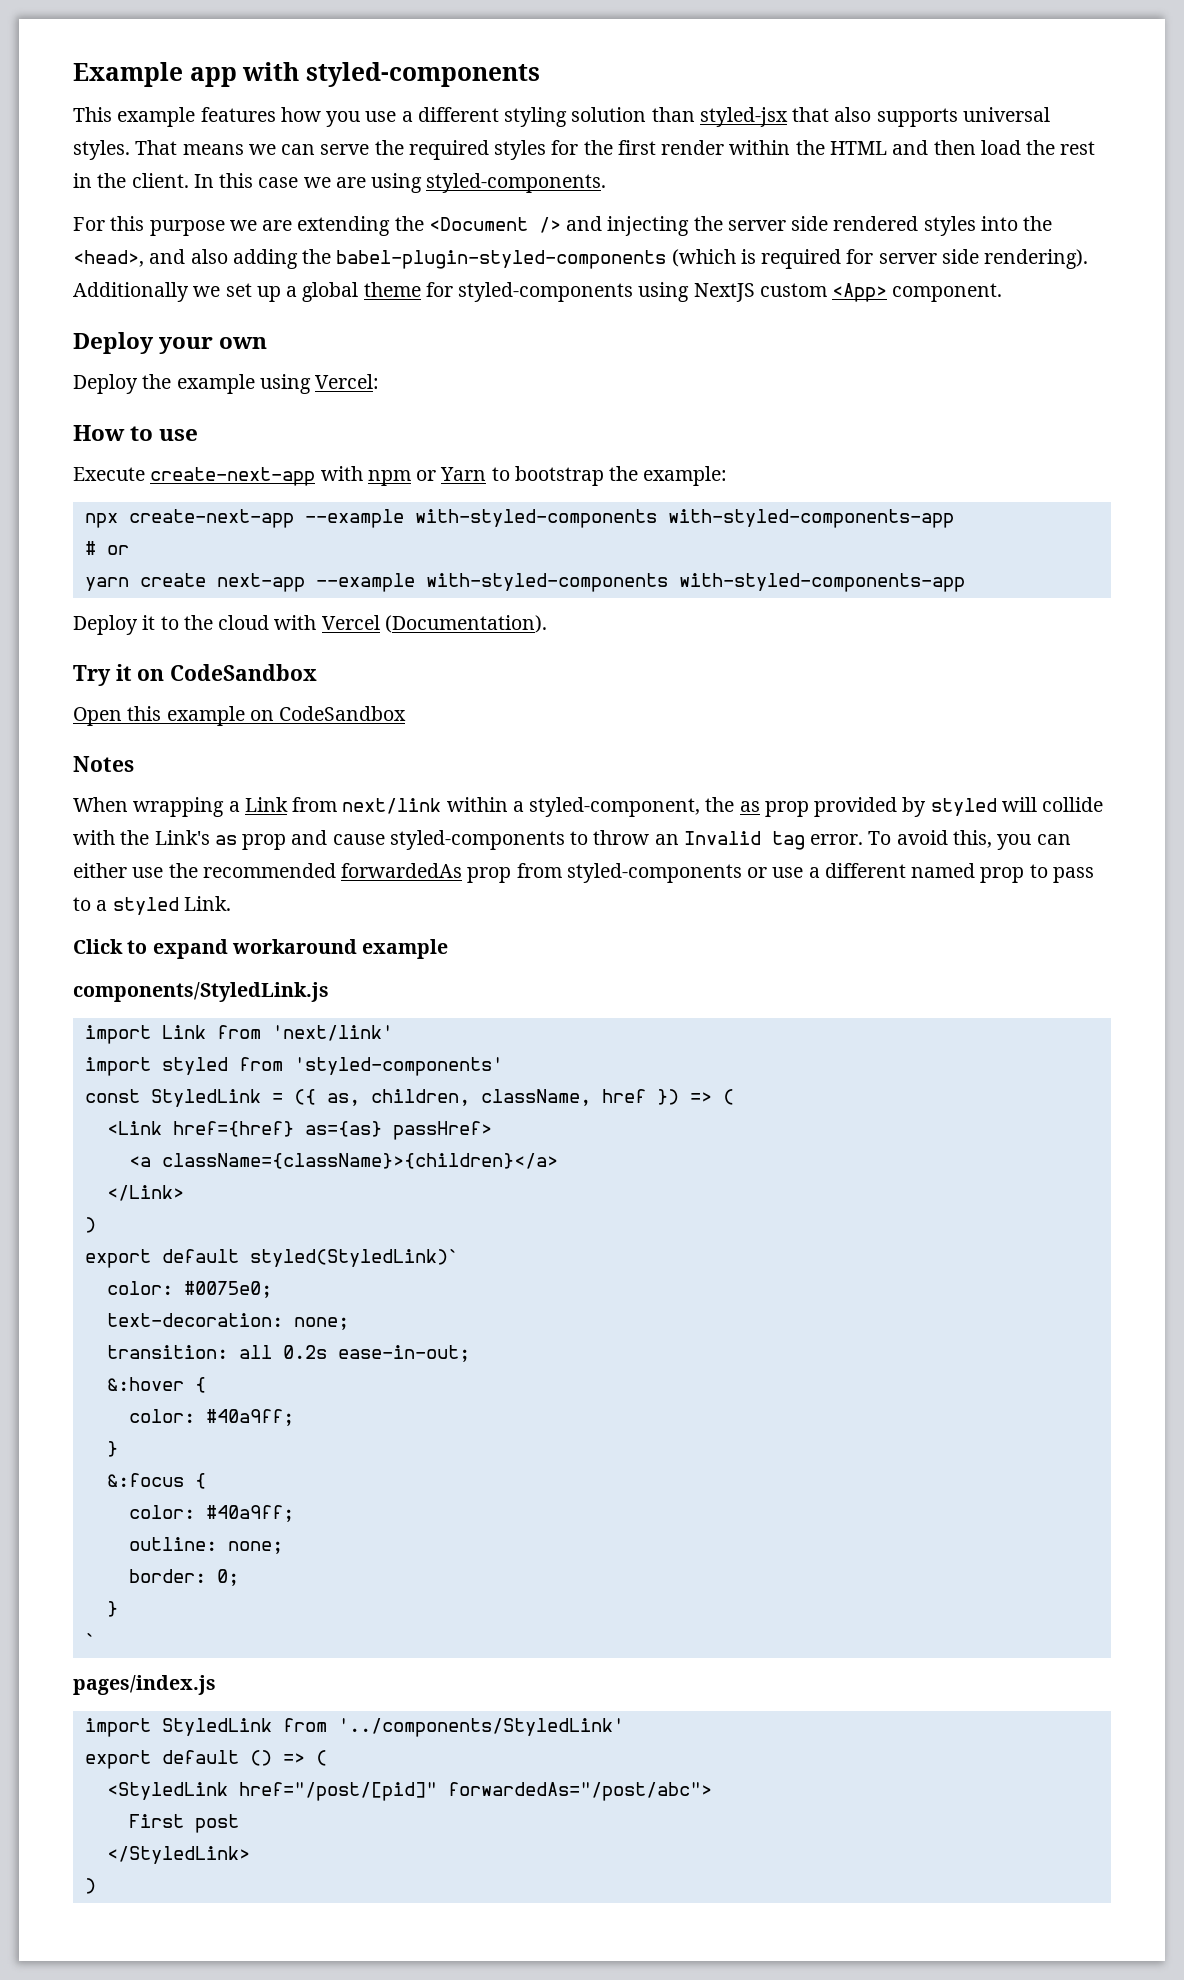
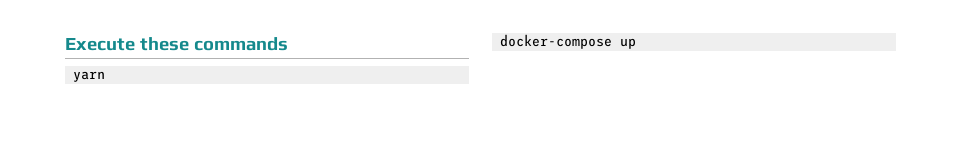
[73,62,540,87] [73,107,1050,127] [73,140,1096,160] [73,173,607,193] [73,216,1053,236] [73,249,1089,269] [73,282,1003,302] [73,332,268,354] [73,374,380,394] [73,425,199,441] [73,466,728,486] [84,509,954,528] [84,541,129,555] [84,573,965,592] [73,615,547,635] [73,664,318,686] [73,706,407,726] [73,756,134,772] [73,797,1104,817] [73,830,1071,850] [73,863,1094,883] [73,896,231,915] [73,939,449,959] [73,982,329,1002] [84,1025,393,1044] [84,1057,503,1076] [84,1089,734,1107] [106,1121,492,1140] [128,1153,558,1169] [106,1185,184,1201] [84,1217,96,1233] [84,1249,459,1268] [106,1281,272,1298] [106,1313,349,1330] [106,1345,470,1362] [106,1377,206,1393] [128,1409,294,1426] [106,1441,118,1457] [106,1473,206,1489] [128,1505,294,1522] [128,1537,283,1554] [128,1569,239,1586] [106,1601,118,1617] [84,1633,96,1647] [73,1675,216,1695] [84,1718,624,1737] [84,1750,327,1769] [106,1782,712,1801] [128,1814,239,1833] [106,1846,250,1864] [84,1878,96,1894] Example app with styled-components // This example features how you use a different styling solution than styled-jsx that also supports universal styles. That means we can serve the required styles for the first render within the HTML and then load the rest in the client. In this case we are using styled-components. // For this purpose we are extending the <Document /> and injecting the server side rendered styles into the <head>, and also adding the babel-plugin-styled-components (which is required for server side rendering). Additionally we set up a global theme for styled-components using NextJS custom <App> component. // Deploy your own // Deploy the example using Vercel: // How to use // Execute create-next-app with npm or Yarn to bootstrap the example: // npx create-next-app --example with-styled-components with-styled-components-app // # or // yarn create next-app --example with-styled-components with-styled-components-app // Deploy it to the cloud with Vercel (Documentation). // Try it on CodeSandbox // Open this example on CodeSandbox // Notes // When wrapping a Link from next/link within a styled-component, the as prop provided by styled will collide with the Link's as prop and cause styled-components to throw an Invalid tag error. To avoid this, you can either use the recommended forwardedAs prop from styled-components or use a different named prop to pass to a styled Link. // Click to expand workaround example // components/StyledLink.js // import Link from 'next/link' // import styled from 'styled-components' // const StyledLink = ({ as, children, className, href }) => ( // <Link href={href} as={as} passHref> // <a className={className}>{children}</a> // </Link> // ) // export default styled(StyledLink)` // color: #0075e0; // text-decoration: none; // transition: all 0.2s ease-in-out; // &:hover { // color: #40a9ff; // } // &:focus { // color: #40a9ff; // outline: none; // border: 0; // } // ` // pages/index.js // import StyledLink from '../components/StyledLink' // export default () => ( // <StyledLink href="/post/[pid]" forwardedAs="/post/abc"> // First post // </StyledLink> // ) -> [65,37,288,51] [73,71,106,82] [500,34,637,49] Execute these commands // yarn // docker-compose up

